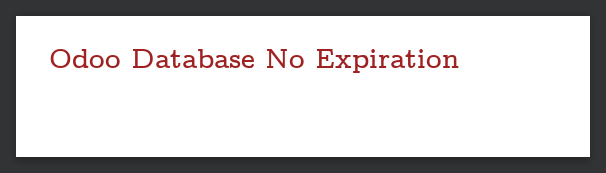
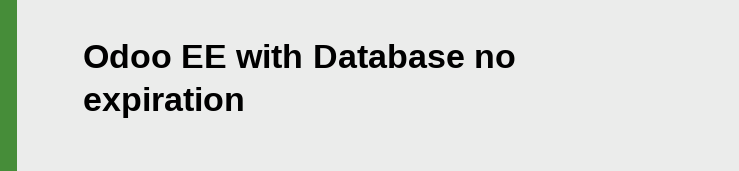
[131,49,459,73] Database No Expiration -> [181,44,516,68] [83,87,245,118] EE with Database no expiration

